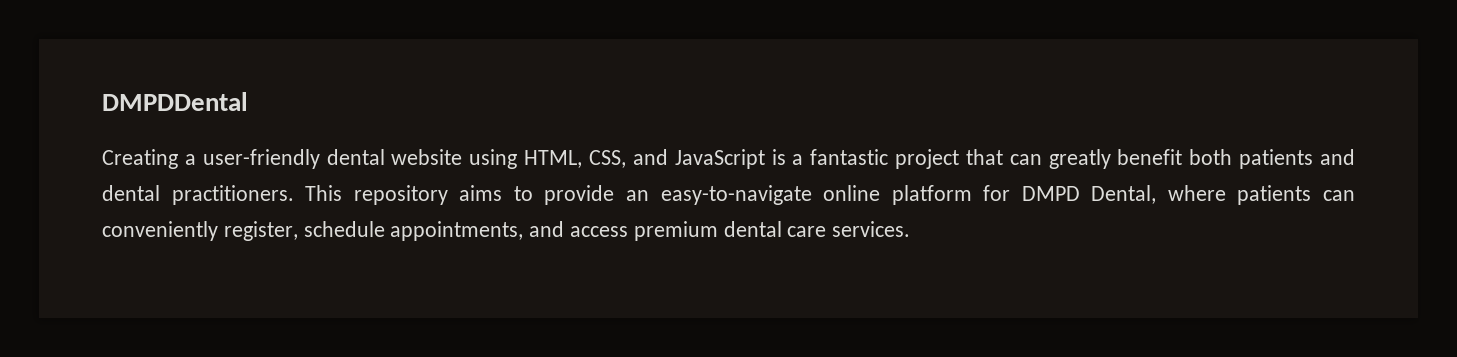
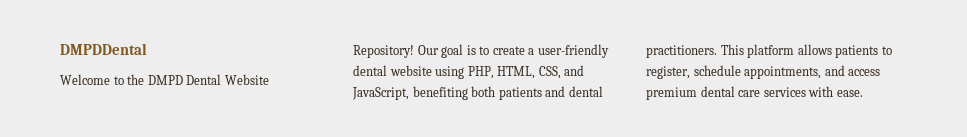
[102,149,178,169] Creating -> [60,74,269,85] [353,44,525,58] Welcome to the DMPD Dental Website Repository! Our goal is to create
(518, 159) none -> [467,66,494,79] PHP,
[674,149,1183,169] JavaScript is a fantastic project that can greatly benefit -> [352,86,468,100] JavaScript, benefiting
[353,185,1355,205] [102,221,218,241] repository aims to provide an easy-to-navigate online platform for DMPD Dental, where patients can conveniently -> [747,44,892,58] platform allows patients to
[832,221,911,237] services. -> [763,86,863,97] services with ease.

